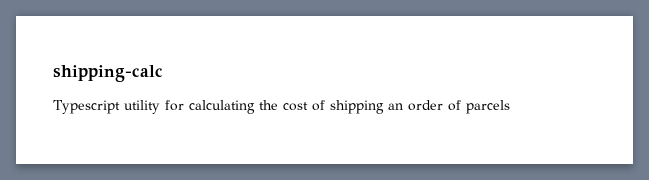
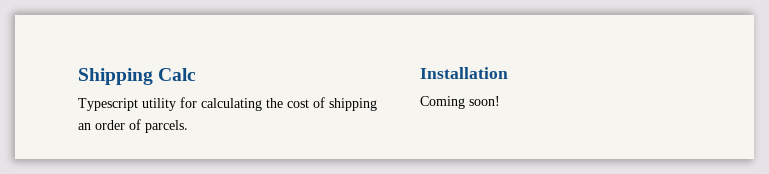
[53,65,163,82] shipping-calc -> [78,68,197,85] Shipping Calc
[466,100,510,114] parcels -> [145,120,188,133] [420,67,508,79] [420,96,500,109] parcels. // Installation // Coming soon!

